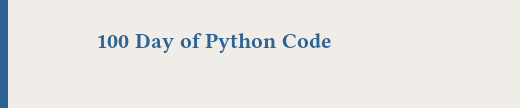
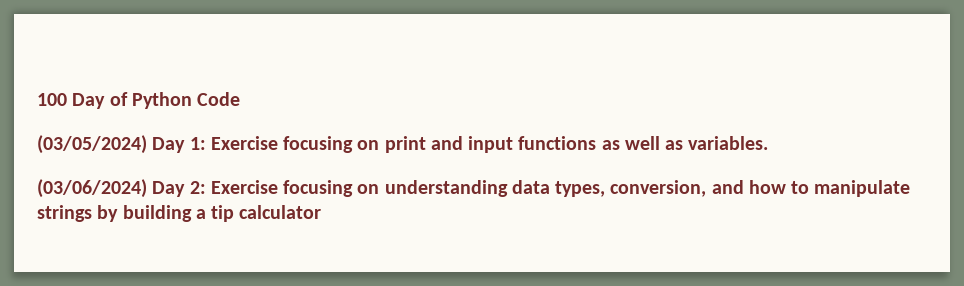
(333, 40) none -> [37,135,769,154] [37,179,911,198] [37,205,322,222] // (03/05/2024) Day 1: Exercise focusing on print and input functions as well as variables. // (03/06/2024) Day 2: Exercise focusing on understanding data types, conversion, and how to manipulate strings by building a tip calculator

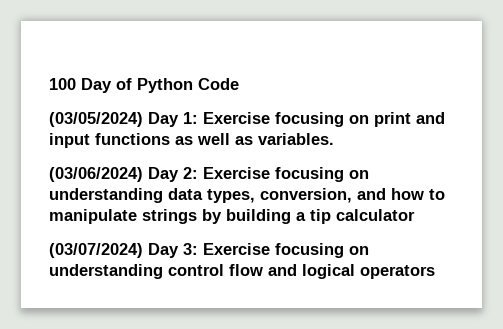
(322, 212) none -> [49,243,369,258] [49,264,435,279] // (03/07/2024) Day 3: Exercise focusing on understanding control flow and logical operators

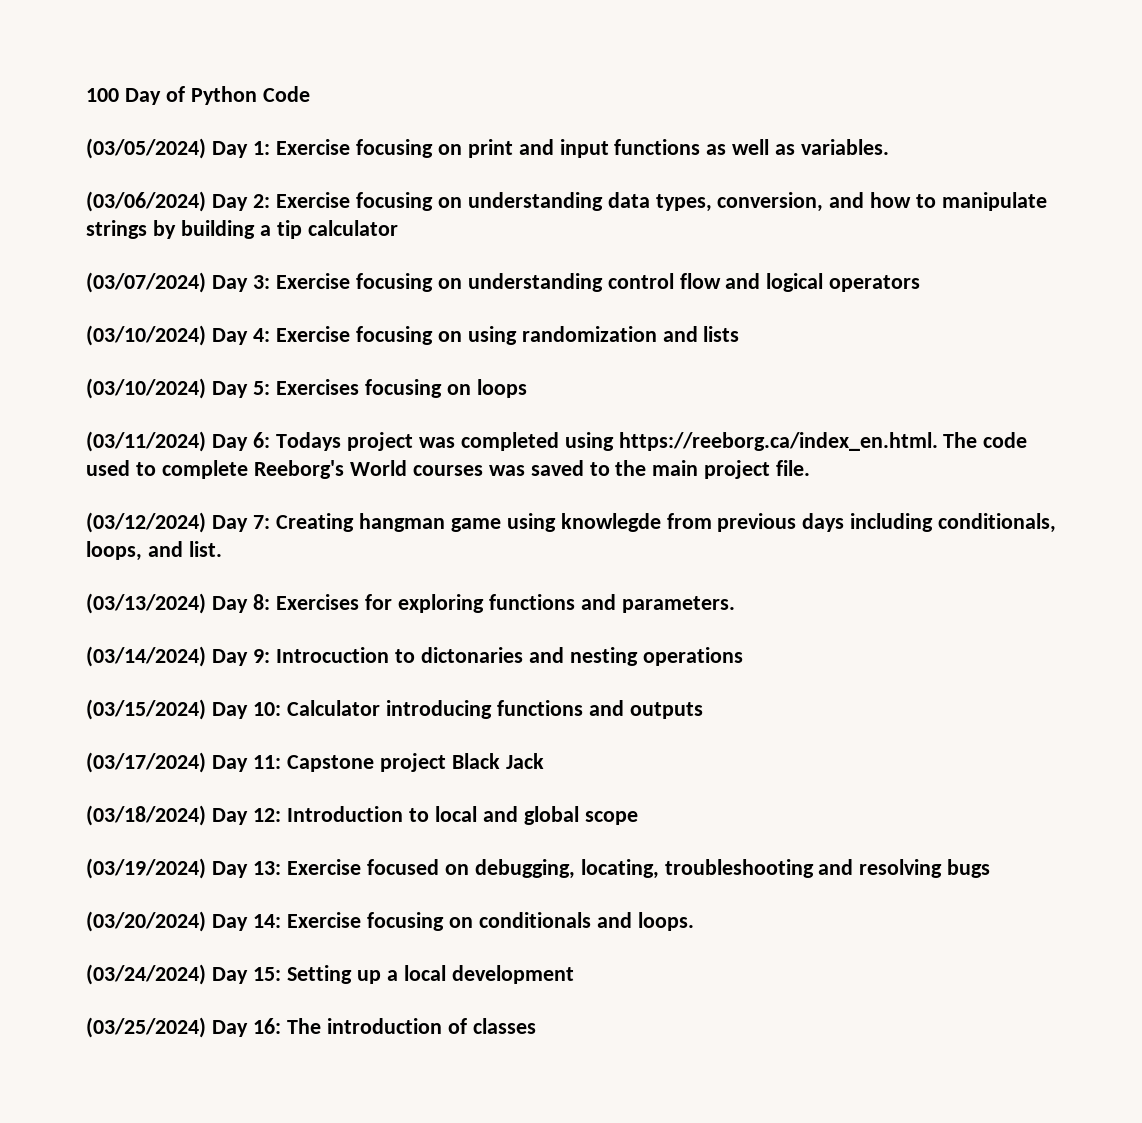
(435, 272) none -> [86,325,740,346] [86,378,527,399] [86,431,1028,452] [86,460,811,479] [86,512,1057,533] [86,541,222,561] [86,593,735,614] [86,646,743,667] [86,699,703,720] [86,752,544,773] [86,805,638,826] [86,858,991,879] [86,911,694,932] [86,964,574,985] [86,1017,536,1038] // (03/10/2024) Day 4: Exercise focusing on using randomization and lists // (03/10/2024) Day 5: Exercises focusing on loops // (03/11/2024) Day 6: Todays project was completed using https://reeborg.ca/index_en.html. The code used to complete Reeborg's World courses was saved to the main project file. // (03/12/2024) Day 7: Creating hangman game using knowlegde from previous days including conditionals, loops, and list. // (03/13/2024) Day 8: Exercises for exploring functions and parameters. // (03/14/2024) Day 9: Introcuction to dictonaries and nesting operations // (03/15/2024) Day 10: Calculator introducing functions and outputs // (03/17/2024) Day 11: Capstone project Black Jack // (03/18/2024) Day 12: Introduction to local and global scope // (03/19/2024) Day 13: Exercise focused on debugging, locating, troubleshooting and resolving bugs // (03/20/2024) Day 14: Exercise focusing on conditionals and loops. // (03/24/2024) Day 15: Setting up a local development // (03/25/2024) Day 16: The introduction of classes

